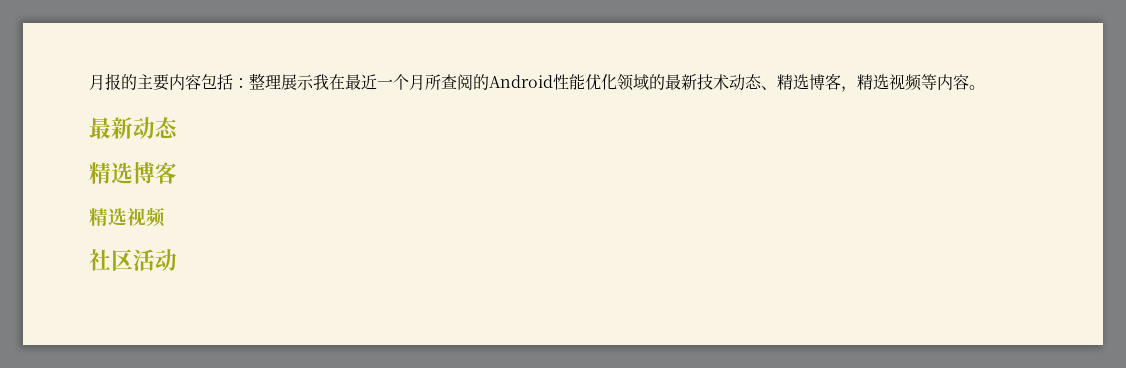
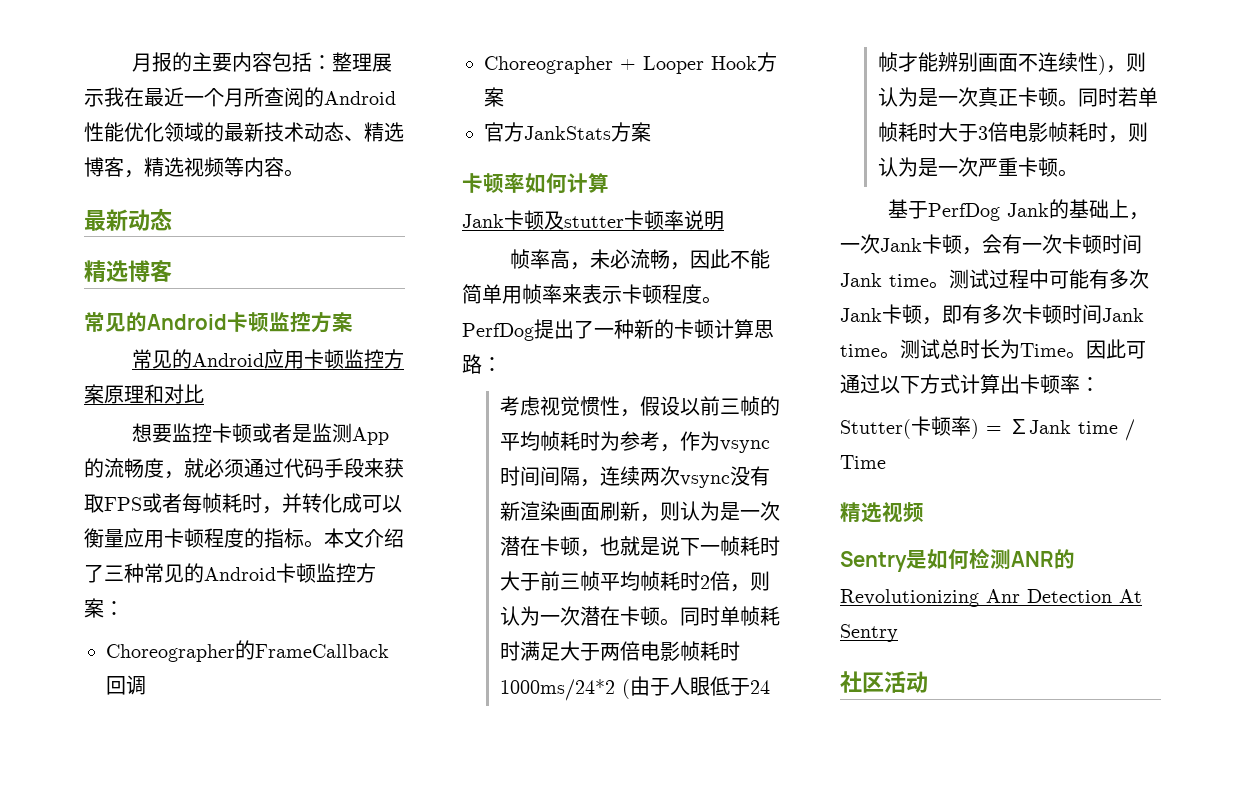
[89,207,166,227] 精选视频 -> [84,312,353,333] [131,349,404,369] [84,384,204,404] [131,423,389,445] [84,458,404,479] [84,493,402,514] [84,528,404,548] [84,563,376,583] [84,598,124,618] [106,640,389,662] [106,675,146,695] [484,52,777,74] [484,87,504,107] [484,122,651,142] [462,173,609,194] [462,210,724,230] [509,249,770,270] [462,284,722,304] [462,319,774,341] [462,354,502,374] [500,396,781,417] [500,431,771,453] [500,466,771,488] [500,501,781,522] [500,536,781,557] [500,571,771,592] [500,606,781,626] [500,641,741,661] [500,676,771,701] [878,52,1147,75] [878,87,1159,107] [878,122,1149,143] [878,157,1079,177] [887,199,1149,221] [840,234,1142,255] [840,269,1149,289] [840,304,1144,325] [840,339,1146,359] [840,374,1100,394] [840,416,1135,441] [840,455,886,469] [840,502,924,523] [840,548,1075,572] [840,589,1142,607] [840,624,898,642] 常见的Android卡顿监控方案 // 常见的Android应用卡顿监控方案原理和对比 // 想要监控卡顿或者是监测App的流畅度，就必须通过代码手段来获取FPS或者每帧耗时，并转化成可以衡量应用卡顿程度的指标。本文介绍了三种常见的Android卡顿监控方案： // Choreographer的FrameCallback回调 // Choreographer + Looper Hook方案 // 官方JankStats方案 // 卡顿率如何计算 // Jank卡顿及stutter卡顿率说明 // 帧率高，未必流畅，因此不能简单用帧率来表示卡顿程度。PerfDog提出了一种新的卡顿计算思路： // 考虑视觉惯性，假设以前三帧的平均帧耗时为参考，作为vsync时间间隔，连续两次vsync没有新渲染画面刷新，则认为是一次潜在卡顿，也就是说下一帧耗时大于前三帧平均帧耗时2倍，则认为一次潜在卡顿。同时单帧耗时满足大于两倍电影帧耗时1000ms/24*2 (由于人眼低于24帧才能辨别画面不连续性)，则认为是一次真正卡顿。同时若单帧耗时大于3倍电影帧耗时，则认为是一次严重卡顿。 // 基于PerfDog Jank的基础上，一次Jank卡顿，会有一次卡顿时间Jank time。测试过程中可能有多次Jank卡顿，即有多次卡顿时间Jank time。测试总时长为Time。因此可通过以下方式计算出卡顿率： // Stutter(卡顿率) = ∑Jank time / Time // 精选视频 // Sentry是如何检测ANR的 // Revolutionizing Anr Detection At Sentry

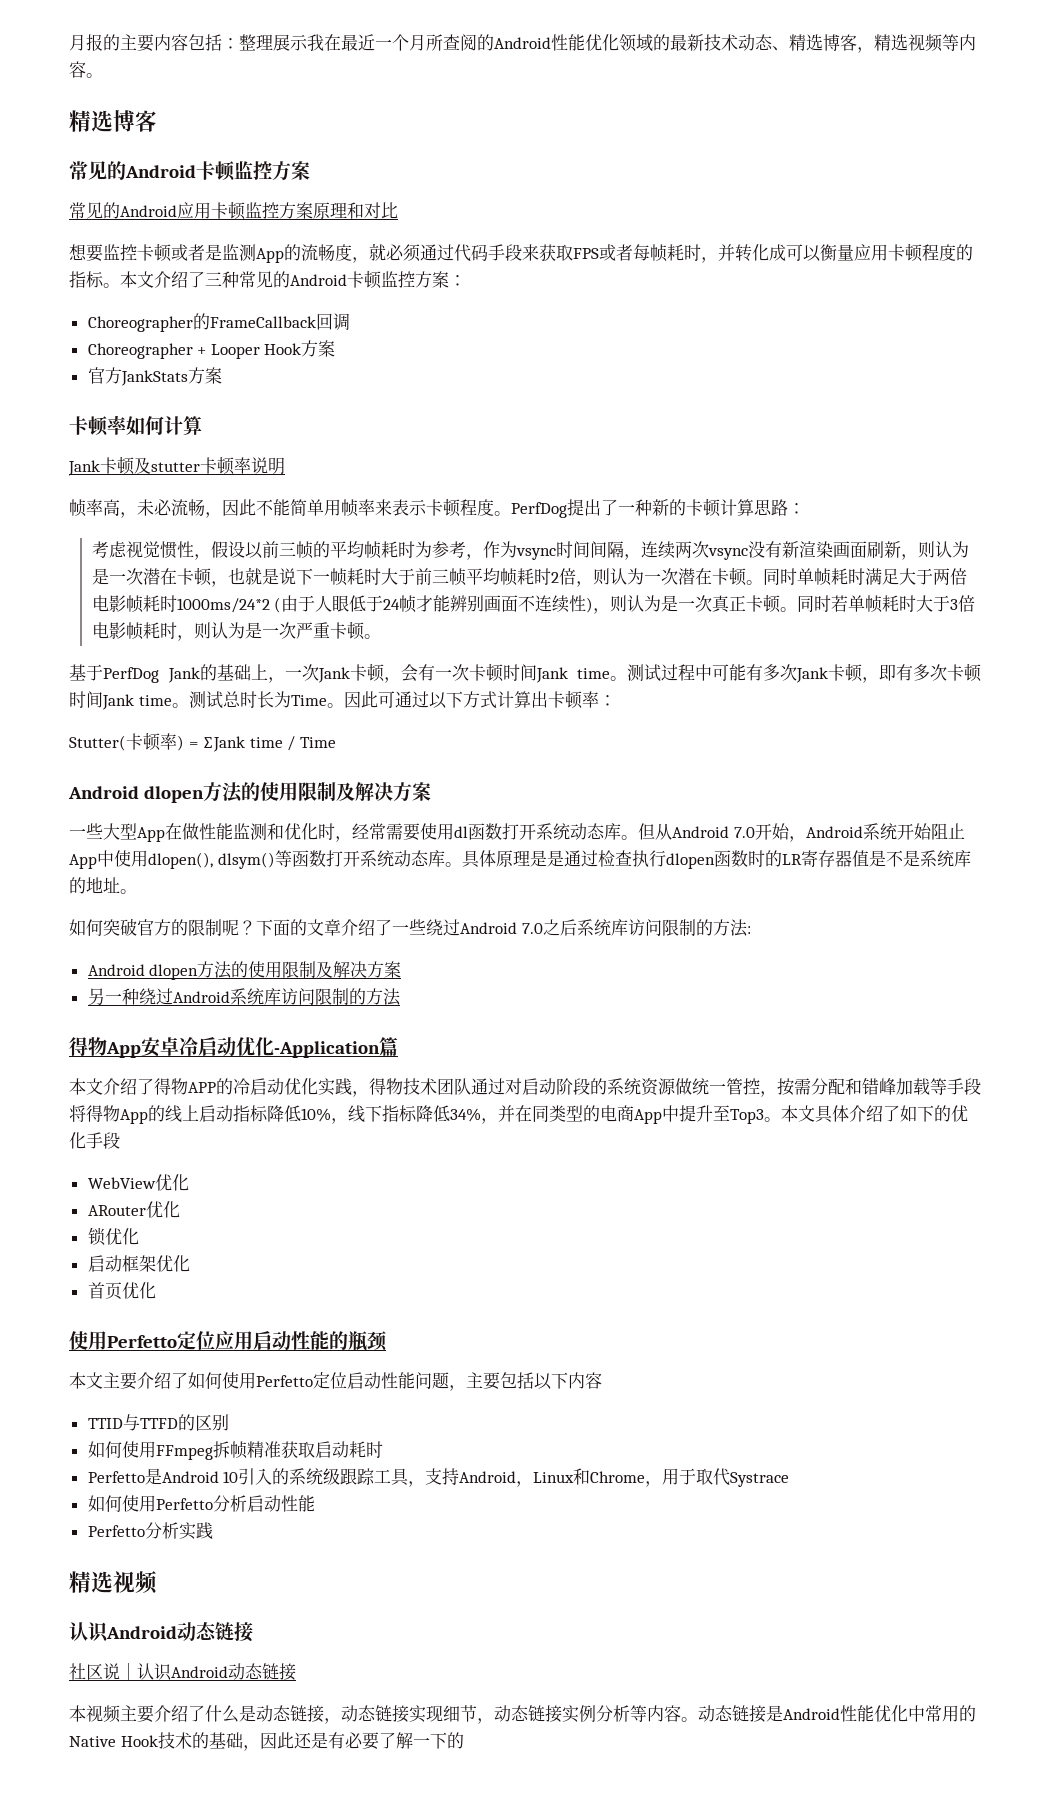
[84,208,172,231] // 最新动态 -> (103, 75) none
[840,502,924,523] [840,548,1075,572] [840,589,1142,607] [840,624,898,642] [840,671,928,693] 精选视频 // Sentry是如何检测ANR的 // Revolutionizing Anr Detection At Sentry // 社区活动 -> [68,782,432,803] [69,823,965,842] [69,850,971,869] [69,877,137,894] [69,918,751,937] [87,961,402,980] [87,988,401,1006] [69,1037,398,1058] [69,1078,981,1097] [69,1105,968,1124] [69,1132,120,1149] [87,1174,189,1191] [87,1201,180,1218] [87,1227,139,1246] [87,1255,190,1272] [87,1282,156,1300] [69,1331,387,1351] [69,1372,602,1391] [87,1414,229,1431] [87,1441,383,1460] [87,1468,790,1487] [87,1495,315,1512] [87,1522,213,1540] [69,1571,158,1594] [69,1622,253,1643] [69,1663,296,1681] [69,1705,976,1724] [69,1732,464,1751] Android dlopen方法的使用限制及解决方案 // 一些大型App在做性能监测和优化时，经常需要使用dl函数打开系统动态库。但从Android 7.0开始，Android系统开始阻止App中使用dlopen(), dlsym()等函数打开系统动态库。具体原理是是通过检查执行dlopen函数时的LR寄存器值是不是系统库的地址。 // 如何突破官方的限制呢？下面的文章介绍了一些绕过Android 7.0之后系统库访问限制的方法: // Android dlopen方法的使用限制及解决方案 // 另一种绕过Android系统库访问限制的方法 // 得物App安卓冷启动优化-Application篇 // 本文介绍了得物APP的冷启动优化实践，得物技术团队通过对启动阶段的系统资源做统一管控，按需分配和错峰加载等手段将得物App的线上启动指标降低10%，线下指标降低34%，并在同类型的电商App中提升至Top3。本文具体介绍了如下的优化手段 // WebView优化 // ARouter优化 // 锁优化 // 启动框架优化 // 首页优化 // 使用Perfetto定位应用启动性能的瓶颈 // 本文主要介绍了如何使用Perfetto定位启动性能问题，主要包括以下内容 // TTID与TTFD的区别 // 如何使用FFmpeg拆帧精准获取启动耗时 // Perfetto是Android 10引入的系统级跟踪工具，支持Android，Linux和Chrome，用于取代Systrace // 如何使用Perfetto分析启动性能 // Perfetto分析实践 // 精选视频 // 认识Android动态链接 // 社区说｜认识Android动态链接 // 本视频主要介绍了什么是动态链接，动态链接实现细节，动态链接实例分析等内容。动态链接是Android性能优化中常用的Native Hook技术的基础，因此还是有必要了解一下的

